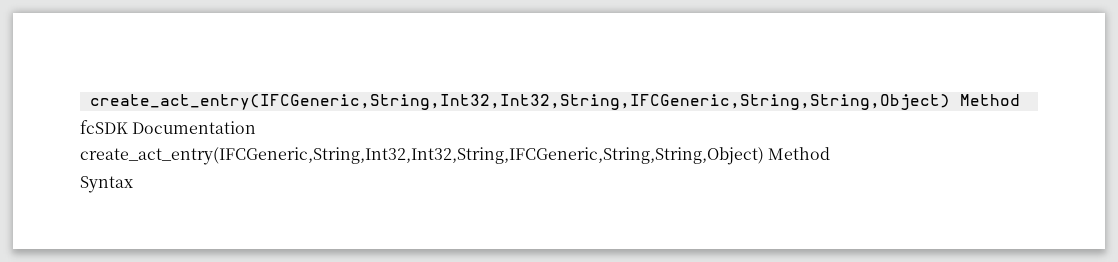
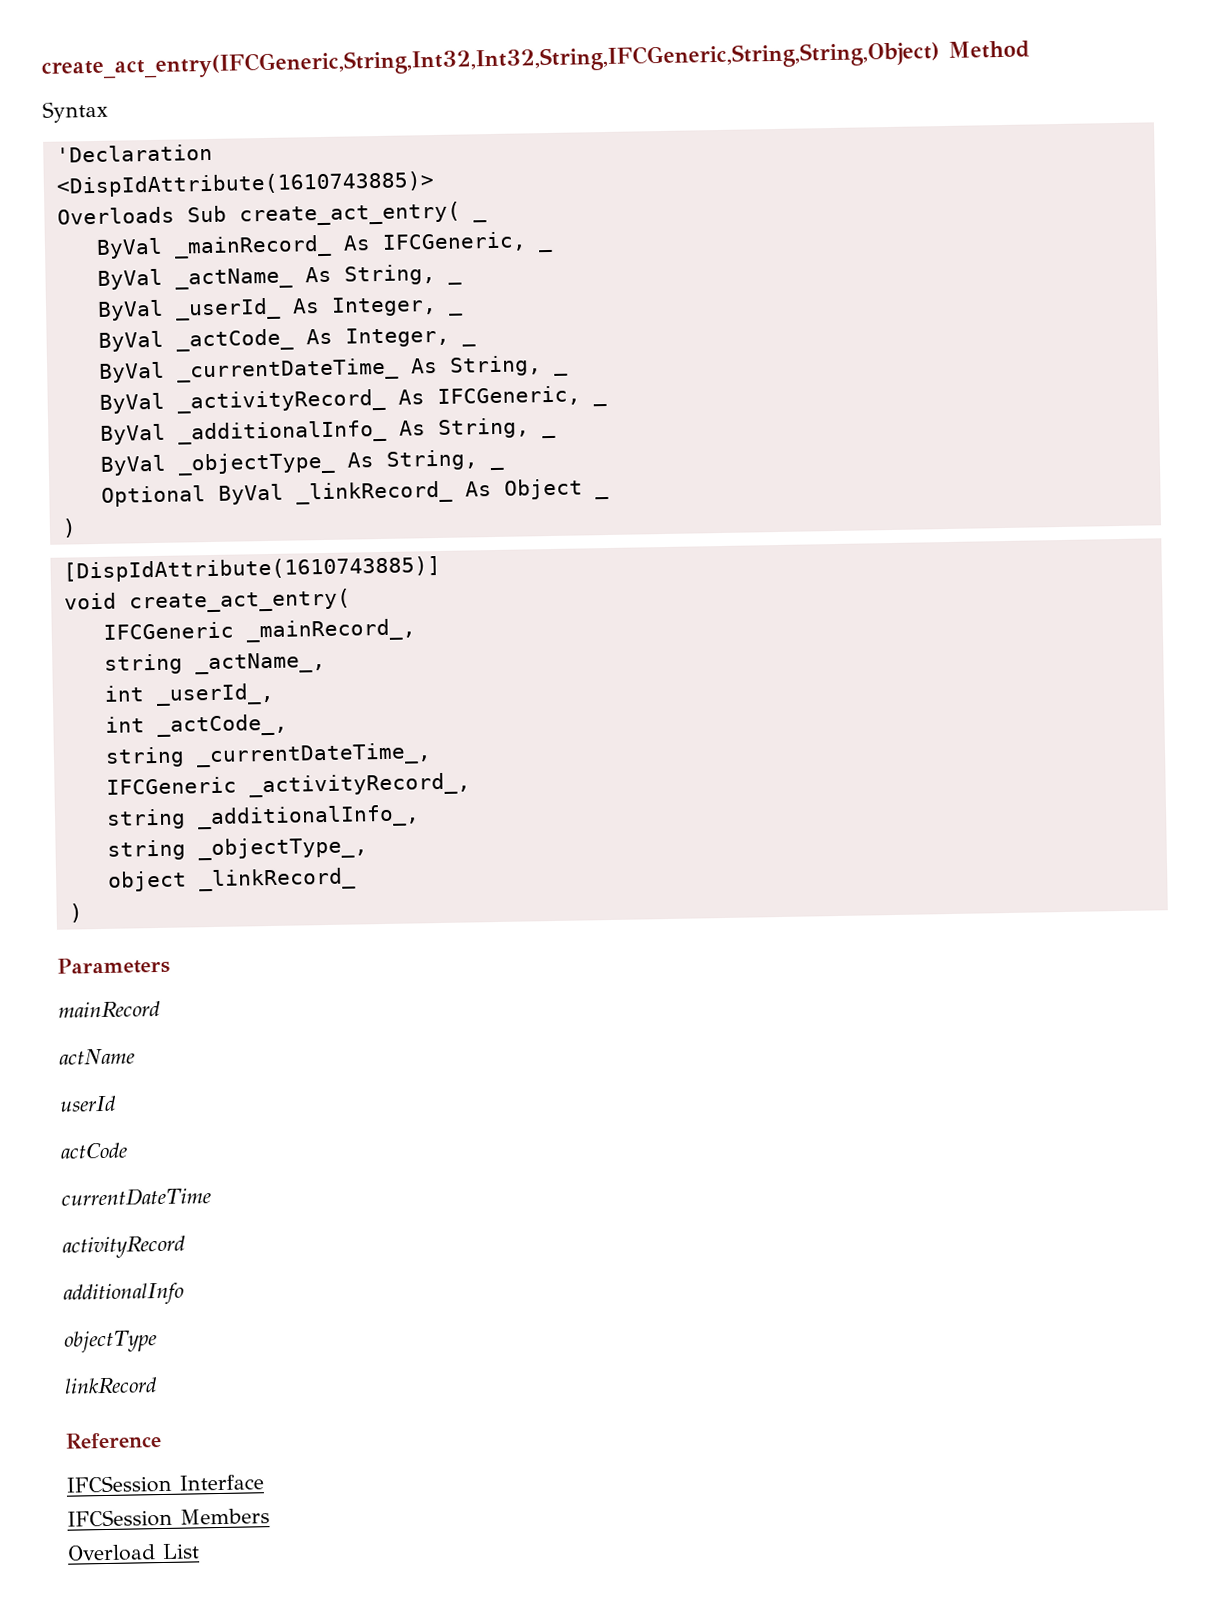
[89,94,1020,110] [80,120,257,134] [80,147,831,165] [80,176,133,193] create_act_entry(IFCGeneric,String,Int32,Int32,String,IFCGeneric,String,String,Object) Method // fcSDK Documentation // create_act_entry(IFCGeneric,String,Int32,Int32,String,IFCGeneric,String,String,Object) Method // Syntax -> [41,40,1030,80] [42,100,108,123] [55,143,213,163] [55,171,435,198] [56,201,487,227] [95,231,553,259] [96,264,462,290] [96,295,463,321] [97,326,476,352] [98,355,568,383] [98,385,607,414] [99,417,556,445] [99,449,504,476] [100,478,609,507] [61,518,77,538] [62,555,441,583] [63,588,351,614] [102,618,416,643] [103,652,326,675] [103,682,275,706] [104,713,288,737] [104,742,432,768] [105,772,471,798] [105,804,420,830] [106,836,368,861] [106,867,356,892] [68,903,83,923] [57,956,170,975] [58,1000,161,1019] [59,1048,135,1065] [59,1095,117,1112] [60,1142,128,1159] [61,1187,211,1207] [62,1235,186,1259] [63,1282,184,1306] [64,1330,157,1353] [64,1377,158,1395] [65,1432,162,1449] [66,1474,264,1494] [67,1508,270,1528] [67,1543,200,1562] create_act_entry(IFCGeneric,String,Int32,Int32,String,IFCGeneric,String,String,Object) Method // Syntax // 'Declaration // <DispIdAttribute(1610743885)> // Overloads Sub create_act_entry( _ // ByVal _mainRecord_ As IFCGeneric, _ // ByVal _actName_ As String, _ // ByVal _userId_ As Integer, _ // ByVal _actCode_ As Integer, _ // ByVal _currentDateTime_ As String, _ // ByVal _activityRecord_ As IFCGeneric, _ // ByVal _additionalInfo_ As String, _ // ByVal _objectType_ As String, _ // Optional ByVal _linkRecord_ As Object _ // ) // [DispIdAttribute(1610743885)] // void create_act_entry( // IFCGeneric _mainRecord_, // string _actName_, // int _userId_, // int _actCode_, // string _currentDateTime_, // IFCGeneric _activityRecord_, // string _additionalInfo_, // string _objectType_, // object _linkRecord_ // ) // Parameters // mainRecord // actName // userId // actCode // currentDateTime // activityRecord // additionalInfo // objectType // linkRecord // Reference // IFCSession Interface // IFCSession Members // Overload List

